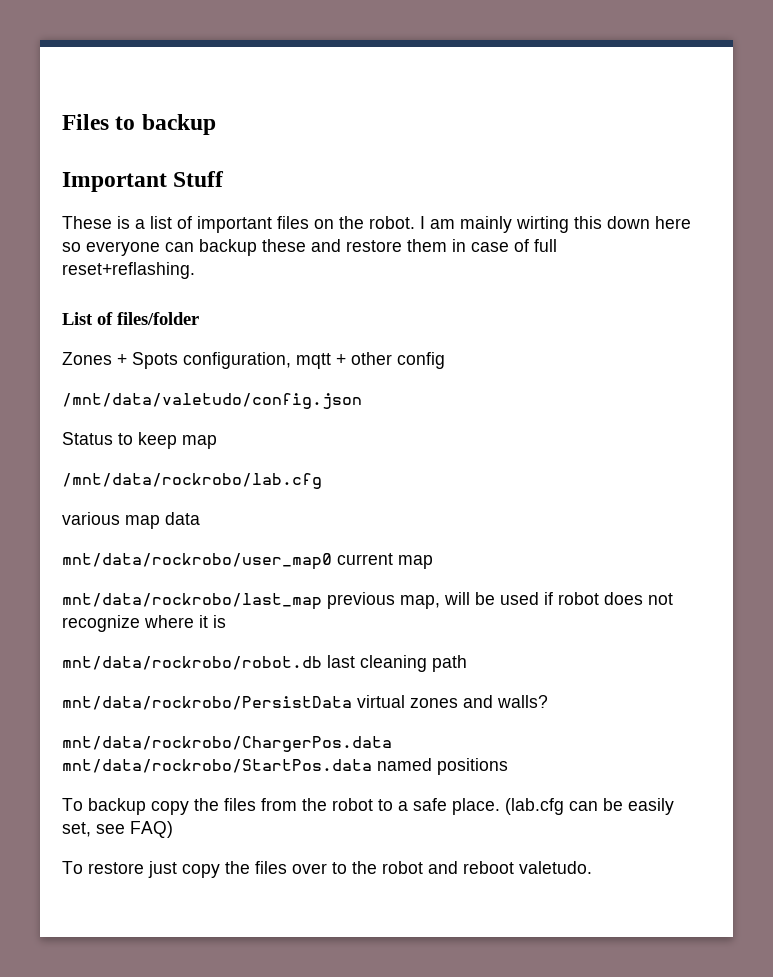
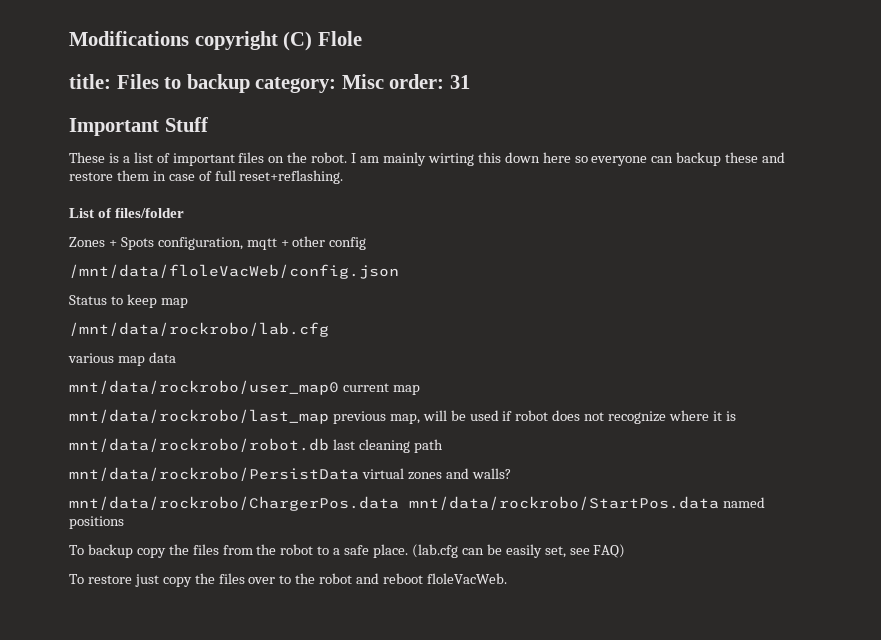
(62, 122) none -> [69,31,362,51] [69,74,111,89] Modifications copyright (C) Flole // title:
(216, 124) none -> [255,74,470,93] category: Misc order: 31
[62,393,362,409] /mnt/data/valetudo/config.json -> [69,264,399,279] /mnt/data/floleVacWeb/config.json
[519,861,592,874] valetudo. -> [426,573,507,584] floleVacWeb.

